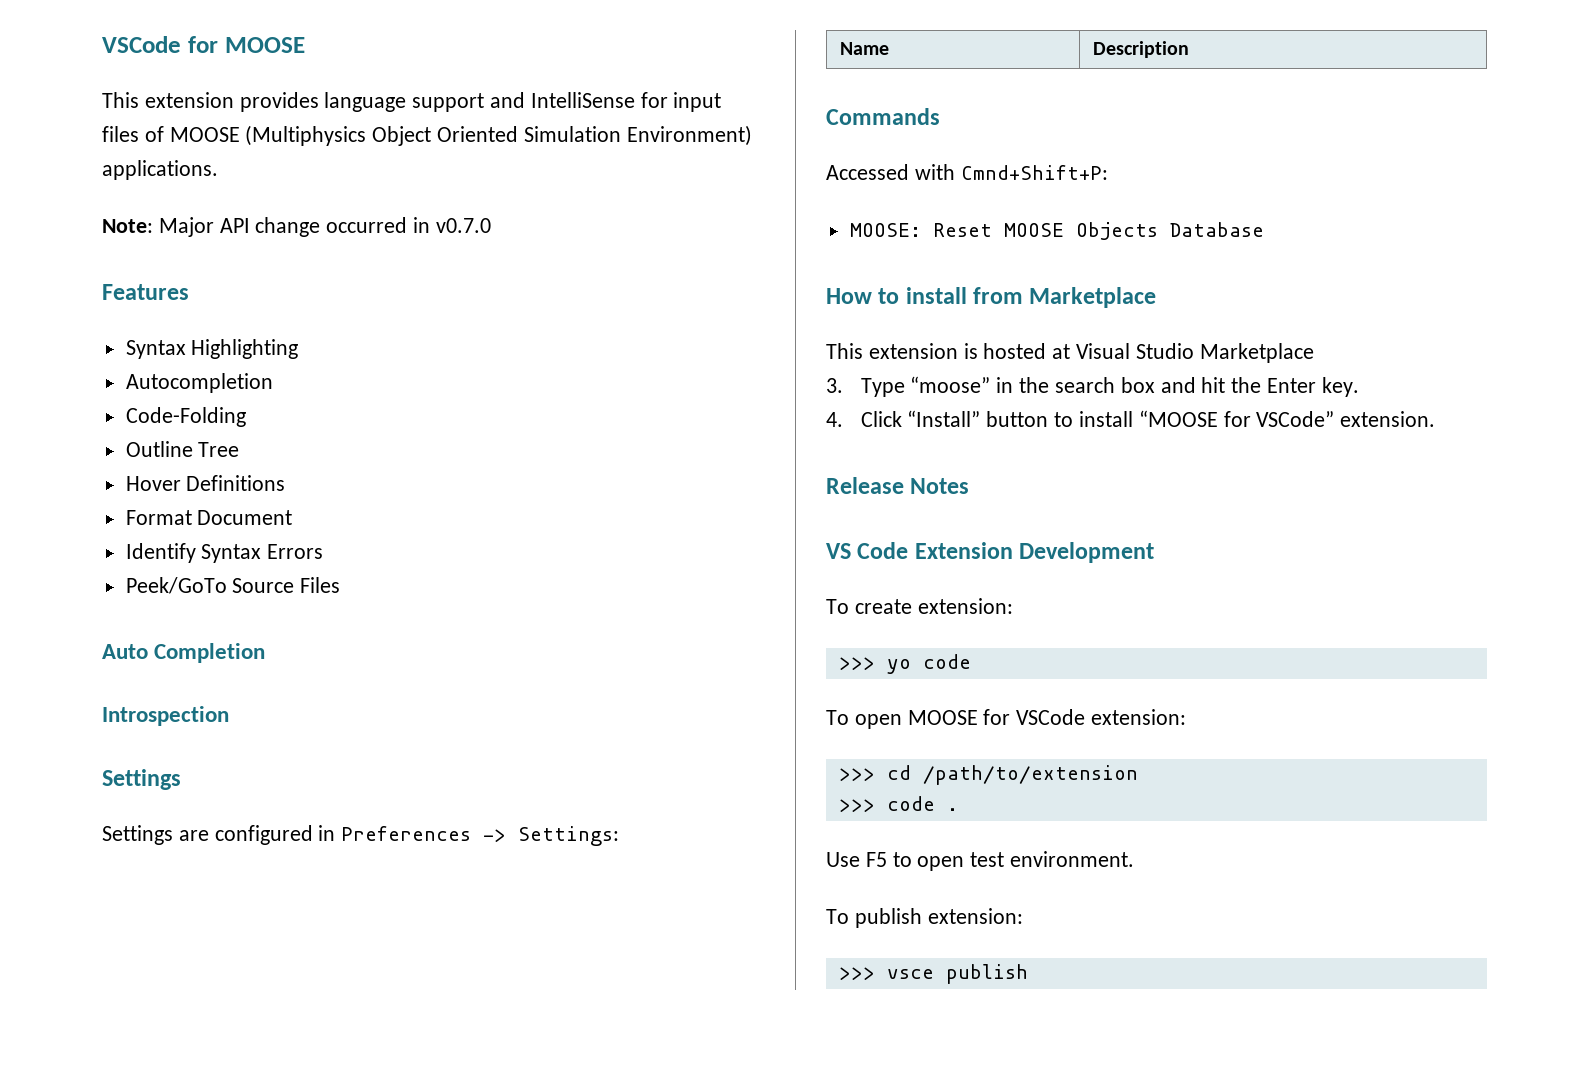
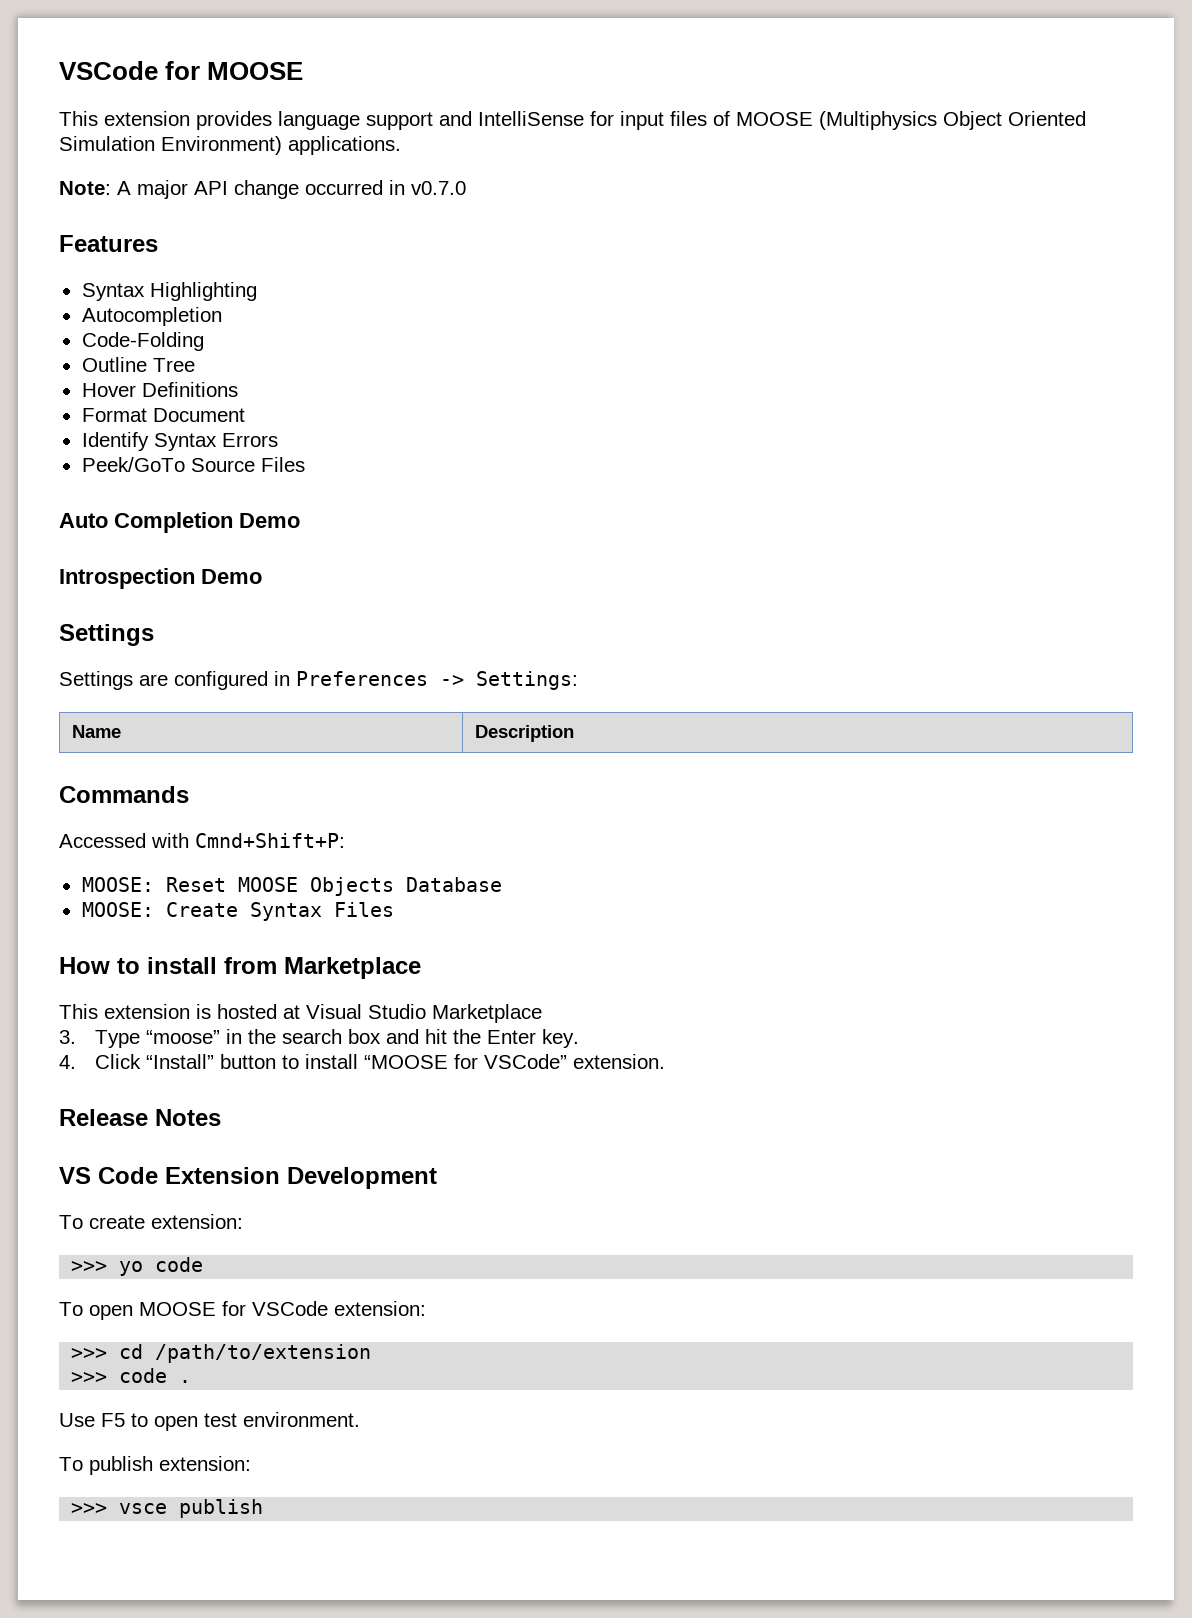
[158,217,214,237] Major -> [117,180,188,199] A major
(266, 653) none -> [239,513,300,528] Demo
(229, 716) none -> [201,569,262,584] Demo
(1264, 229) none -> [81,902,394,921] // MOOSE: Create Syntax Files

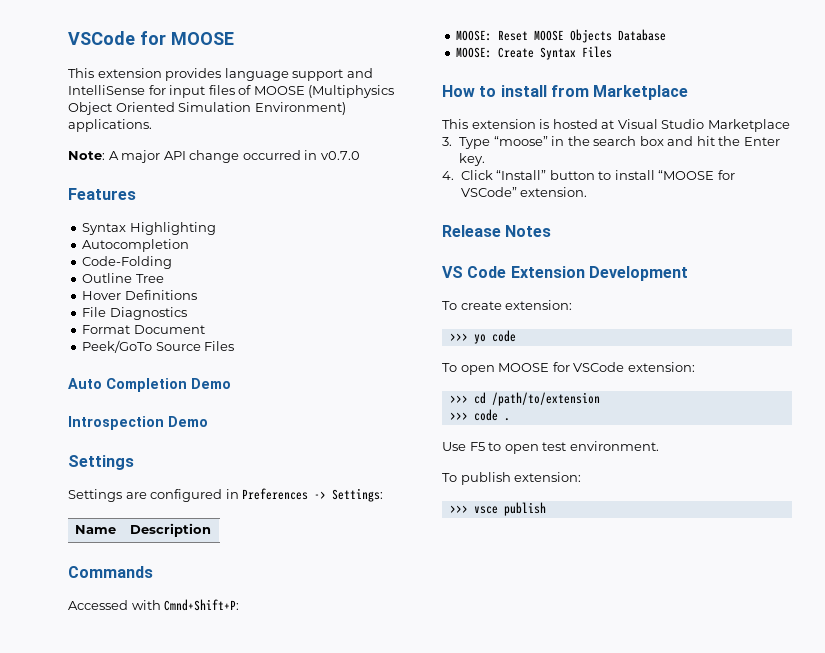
(238, 389) none -> [82,307,187,320] // File Diagnostics
[81,432,278,451] // Identify Syntax Errors -> (205, 329) none

